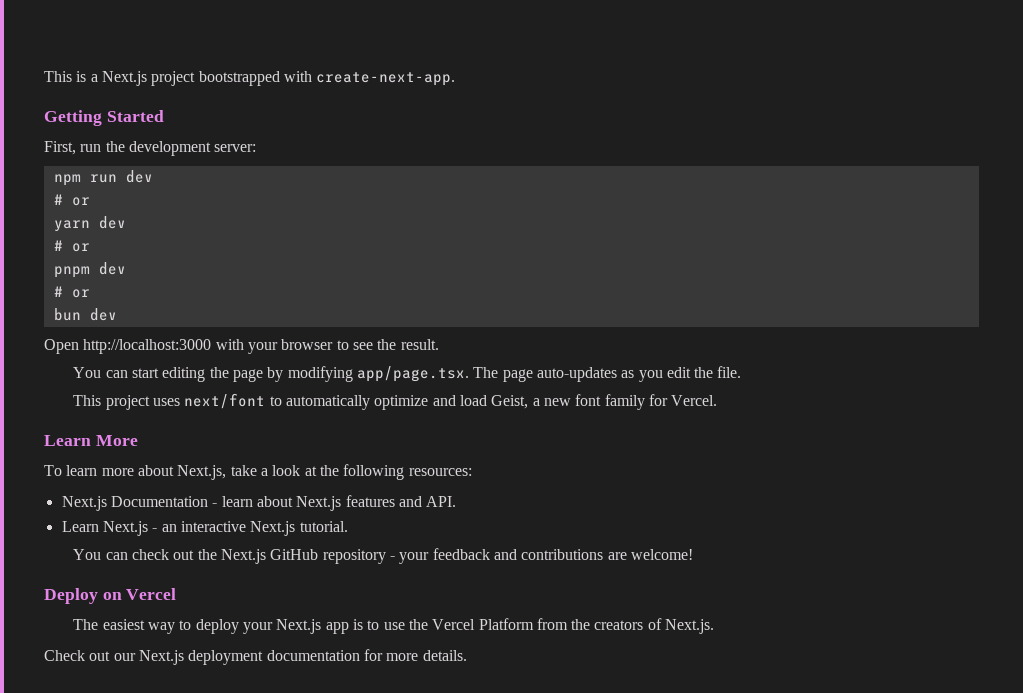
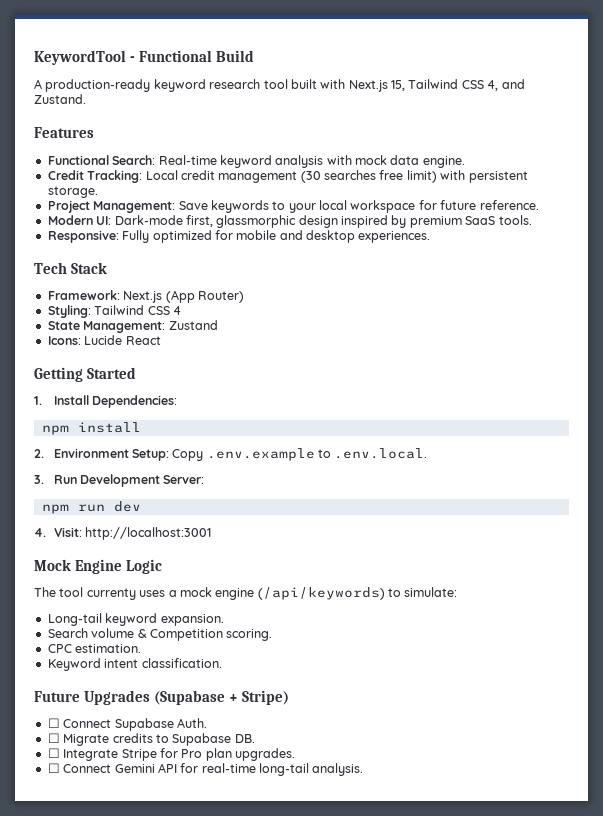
[44,71,456,86] [44,110,164,126] [44,141,257,156] [53,170,153,186] [53,194,90,206] [53,216,126,232] [53,240,90,252] [53,262,126,278] [53,286,90,298] [53,308,117,321] [44,339,439,354] [73,366,742,382] [73,393,718,410] [44,435,138,446] [44,464,472,480] [61,495,457,511] [61,521,348,536] [73,548,693,564] [44,588,177,604] [73,618,715,634] [44,649,467,665] This is a Next.js project bootstrapped with create-next-app. // Getting Started // First, run the development server: // npm run dev // # or // yarn dev // # or // pnpm dev // # or // bun dev // Open http://localhost:3000 with your browser to see the result. // You can start editing the page by modifying app/page.tsx. The page auto-updates as you edit the file. // This project uses next/font to automatically optimize and load Geist, a new font family for Vercel. // Learn More // To learn more about Next.js, take a look at the following resources: // Next.js Documentation - learn about Next.js features and API. // Learn Next.js - an interactive Next.js tutorial. // You can check out the Next.js GitHub repository - your feedback and contributions are welcome! // Deploy on Vercel // The easiest way to deploy your Next.js app is to use the Vercel Platform from the creators of Next.js. // Check out our Next.js deployment documentation for more details. -> [34,50,255,65] [34,79,525,92] [34,94,86,104] [34,127,94,138] [47,155,465,168] [47,170,528,183] [47,186,98,198] [47,200,539,213] [47,215,532,228] [47,230,431,243] [34,262,107,274] [47,290,244,303] [47,305,181,318] [47,320,218,333] [47,335,161,345] [34,367,136,382] [34,395,177,408] [41,422,141,435] [34,448,428,461] [34,474,205,487] [41,501,141,514] [34,527,211,540] [34,559,162,574] [34,587,458,600] [47,613,224,626] [47,628,273,641] [47,644,142,653] [47,658,222,671] [34,690,289,705] [47,718,207,731] [47,733,255,746] [47,748,295,761] [47,763,364,776] KeywordTool - Functional Build // A production-ready keyword research tool built with Next.js 15, Tailwind CSS 4, and Zustand. // Features // Functional Search: Real-time keyword analysis with mock data engine. // Credit Tracking: Local credit management (30 searches free limit) with persistent storage. // Project Management: Save keywords to your local workspace for future reference. // Modern UI: Dark-mode first, glassmorphic design inspired by premium SaaS tools. // Responsive: Fully optimized for mobile and desktop experiences. // Tech Stack // Framework: Next.js (App Router) // Styling: Tailwind CSS 4 // State Management: Zustand // Icons: Lucide React // Getting Started // 1. Install Dependencies: // npm install // 2. Environment Setup: Copy .env.example to .env.local. // 3. Run Development Server: // npm run dev // 4. Visit: http://localhost:3001 // Mock Engine Logic // The tool currenty uses a mock engine (/api/keywords) to simulate: // Long-tail keyword expansion. // Search volume & Competition scoring. // CPC estimation. // Keyword intent classification. // Future Upgrades (Supabase + Stripe) // ☐ Connect Supabase Auth. // ☐ Migrate credits to Supabase DB. // ☐ Integrate Stripe for Pro plan upgrades. // ☐ Connect Gemini API for real-time long-tail analysis.

